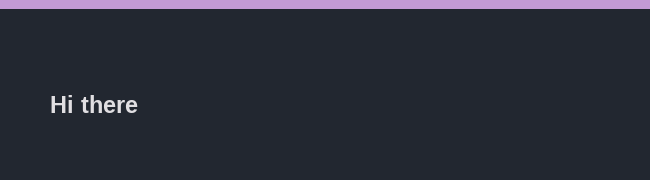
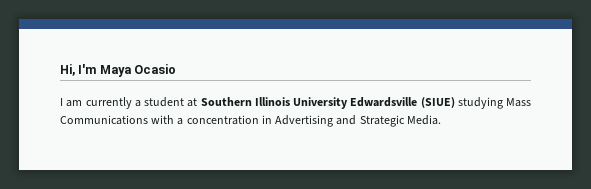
[50,95,138,113] Hi there -> [60,64,177,77] [60,97,531,109] [60,115,441,127] Hi, I'm Maya Ocasio // I am currently a student at Southern Illinois University Edwardsville (SIUE) studying Mass Communications with a concentration in Advertising and Strategic Media.

